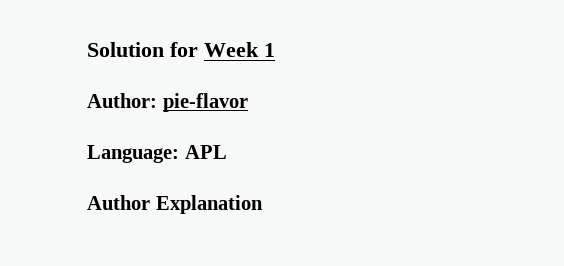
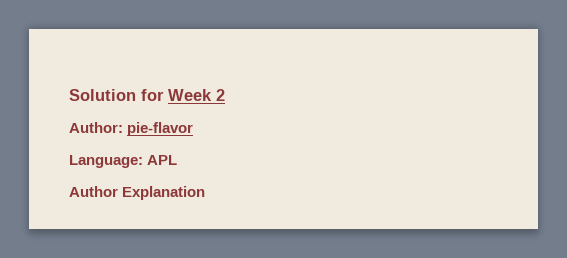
[264,43,275,57] 1 -> [216,89,225,101] 2

